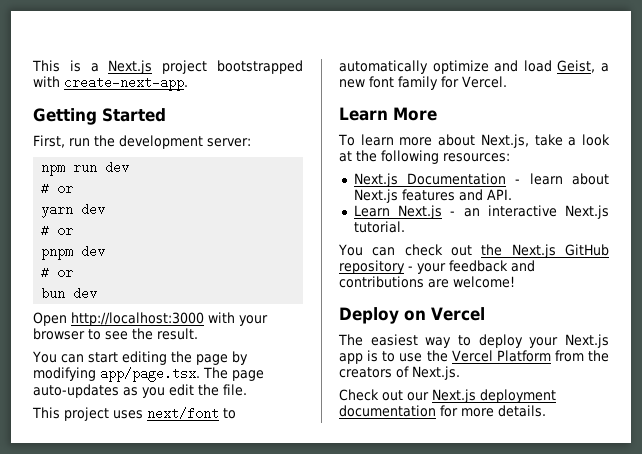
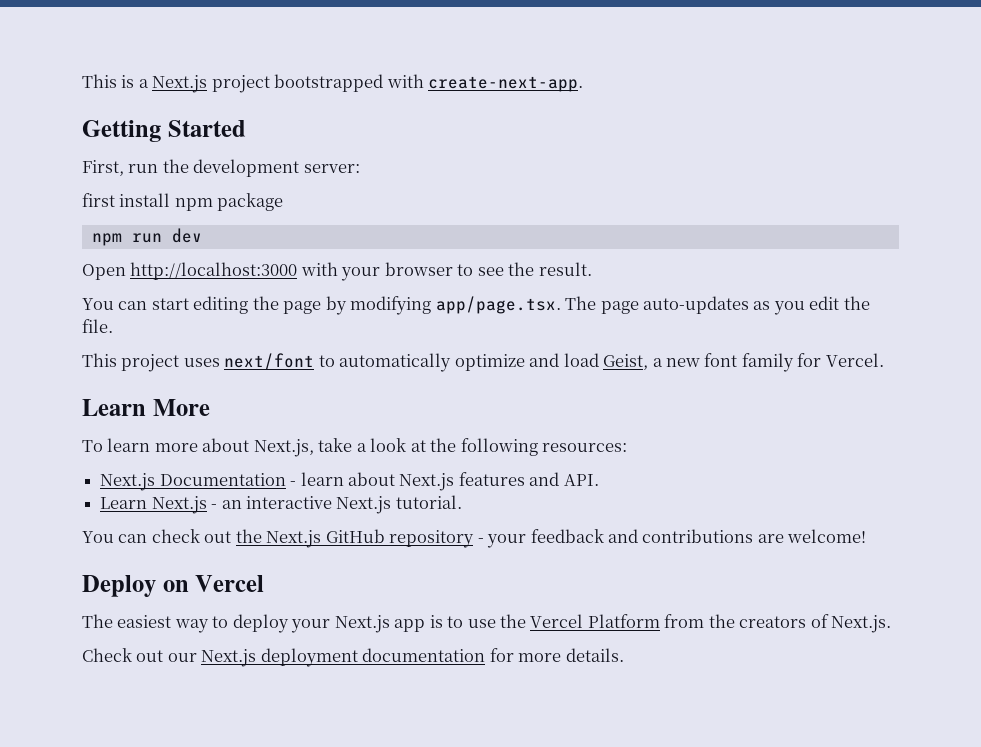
(251, 142) none -> [82,193,284,211] // first install npm package
[41,182,74,195] [41,203,106,218] [41,224,74,237] [41,245,106,260] [41,266,74,279] [41,287,98,300] // # or // yarn dev // # or // pnpm dev // # or // bun dev -> (202, 235) none

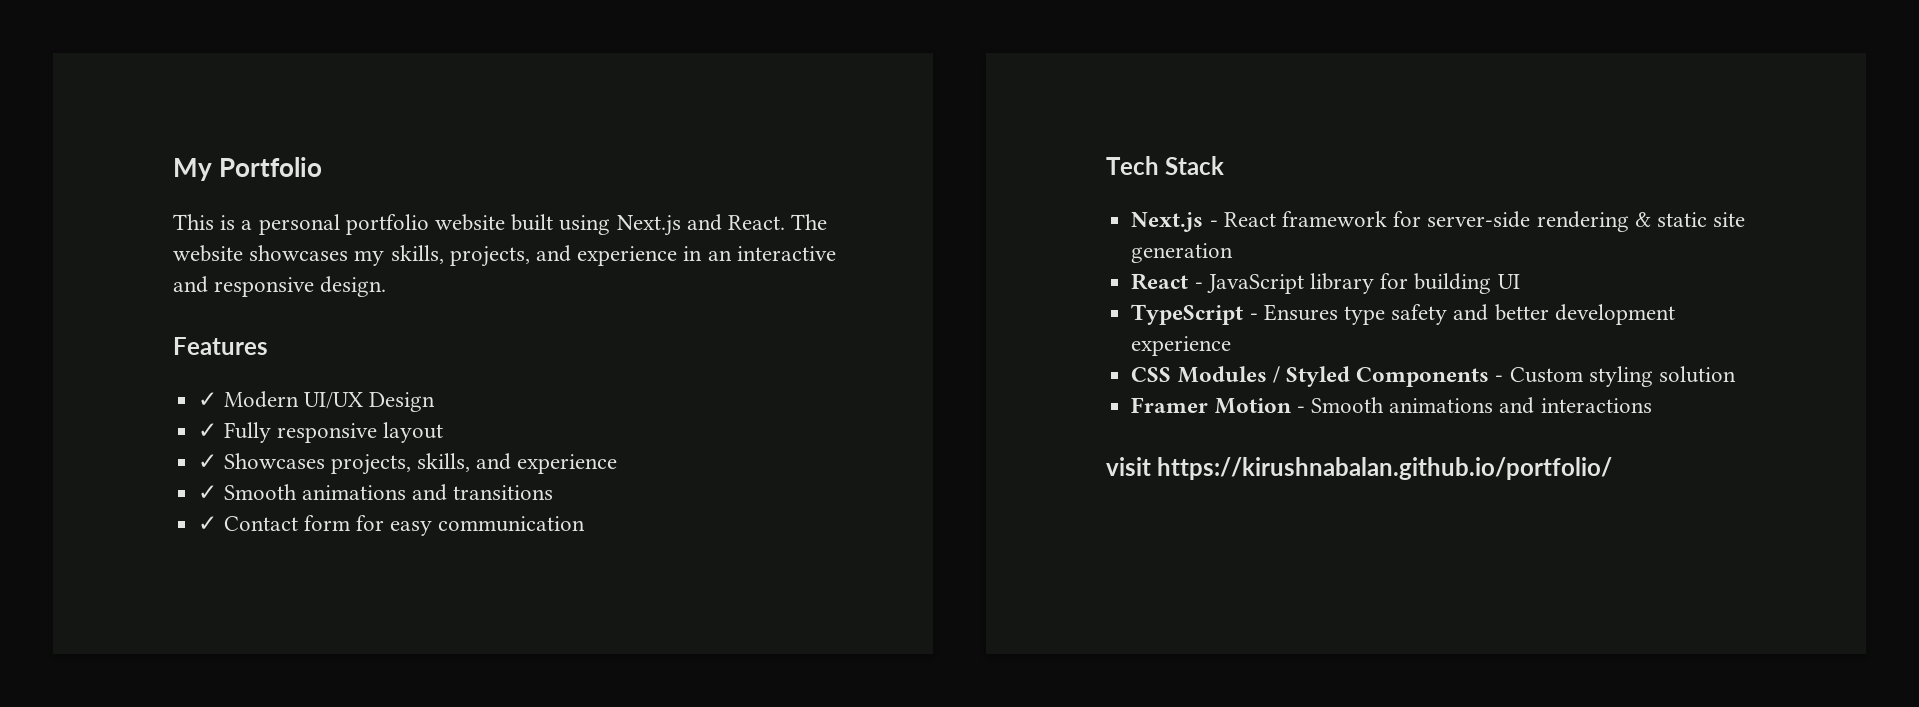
(82, 81) none -> [173,157,323,181] My Portfolio //
[152,74,584,93] [82,120,246,142] [82,159,360,177] [82,193,284,211] [91,228,202,246] [82,262,592,281] [82,296,870,315] [82,319,113,333] [82,353,884,372] [82,399,210,416] [82,438,628,457] [100,472,599,491] [100,495,462,514] [82,529,867,548] [82,575,265,597] [82,614,892,633] [82,648,624,667] Next.js project bootstrapped with create-next-app. // Getting Started // First, run the development server: // first install npm package // npm run dev // Open http://localhost:3000 with your browser to see the result. // You can start editing the page by modifying app/page.tsx. The page auto-updates as you edit the file. // This project uses next/font to automatically optimize and load Geist, a new font family for Vercel. // Learn More // To learn more about Next.js, take a look at the following resources: // Next.js Documentation - learn about Next.js features and API. // Learn Next.js - an interactive Next.js tutorial. // You can check out the Next.js GitHub repository - your feedback and contributions are welcome! // Deploy on Vercel // The easiest way to deploy your Next.js app is to use the Vercel Platform from the creators of Next.js. // Check out our Next.js deployment documentation for more details. -> [258,214,828,236] [173,245,836,267] [173,276,387,297] [173,337,268,355] [198,391,435,412] [198,422,443,443] [198,453,618,475] [198,484,554,501] [198,515,586,536] [1106,156,1225,175] [1131,211,1746,232] [1131,243,1234,263] [1131,273,1520,294] [1131,304,1675,325] [1131,336,1232,356] [1131,366,1736,387] [1131,397,1652,414] [1106,457,1613,480] personal portfolio website built using Next.js and React. The website showcases my skills, projects, and experience in an interactive and responsive design. // Features // ✓ Modern UI/UX Design // ✓ Fully responsive layout // ✓ Showcases projects, skills, and experience // ✓ Smooth animations and transitions // ✓ Contact form for easy communication // Tech Stack // Next.js - React framework for server-side rendering & static site generation // React - JavaScript library for building UI // TypeScript - Ensures type safety and better development experience // CSS Modules / Styled Components - Custom styling solution // Framer Motion - Smooth animations and interactions // visit https://kirushnabalan.github.io/portfolio/

